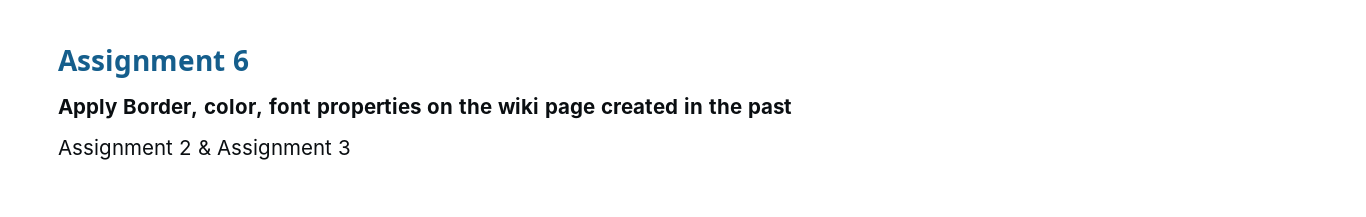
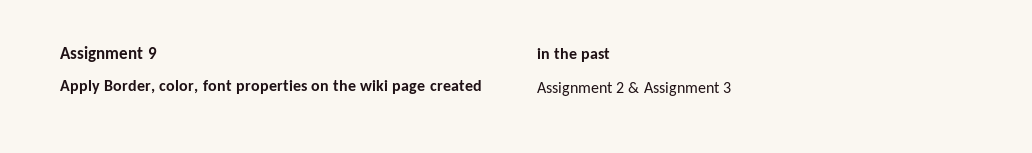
[58,49,249,78] Assignment 6 -> [60,46,157,62] Assignment 9

